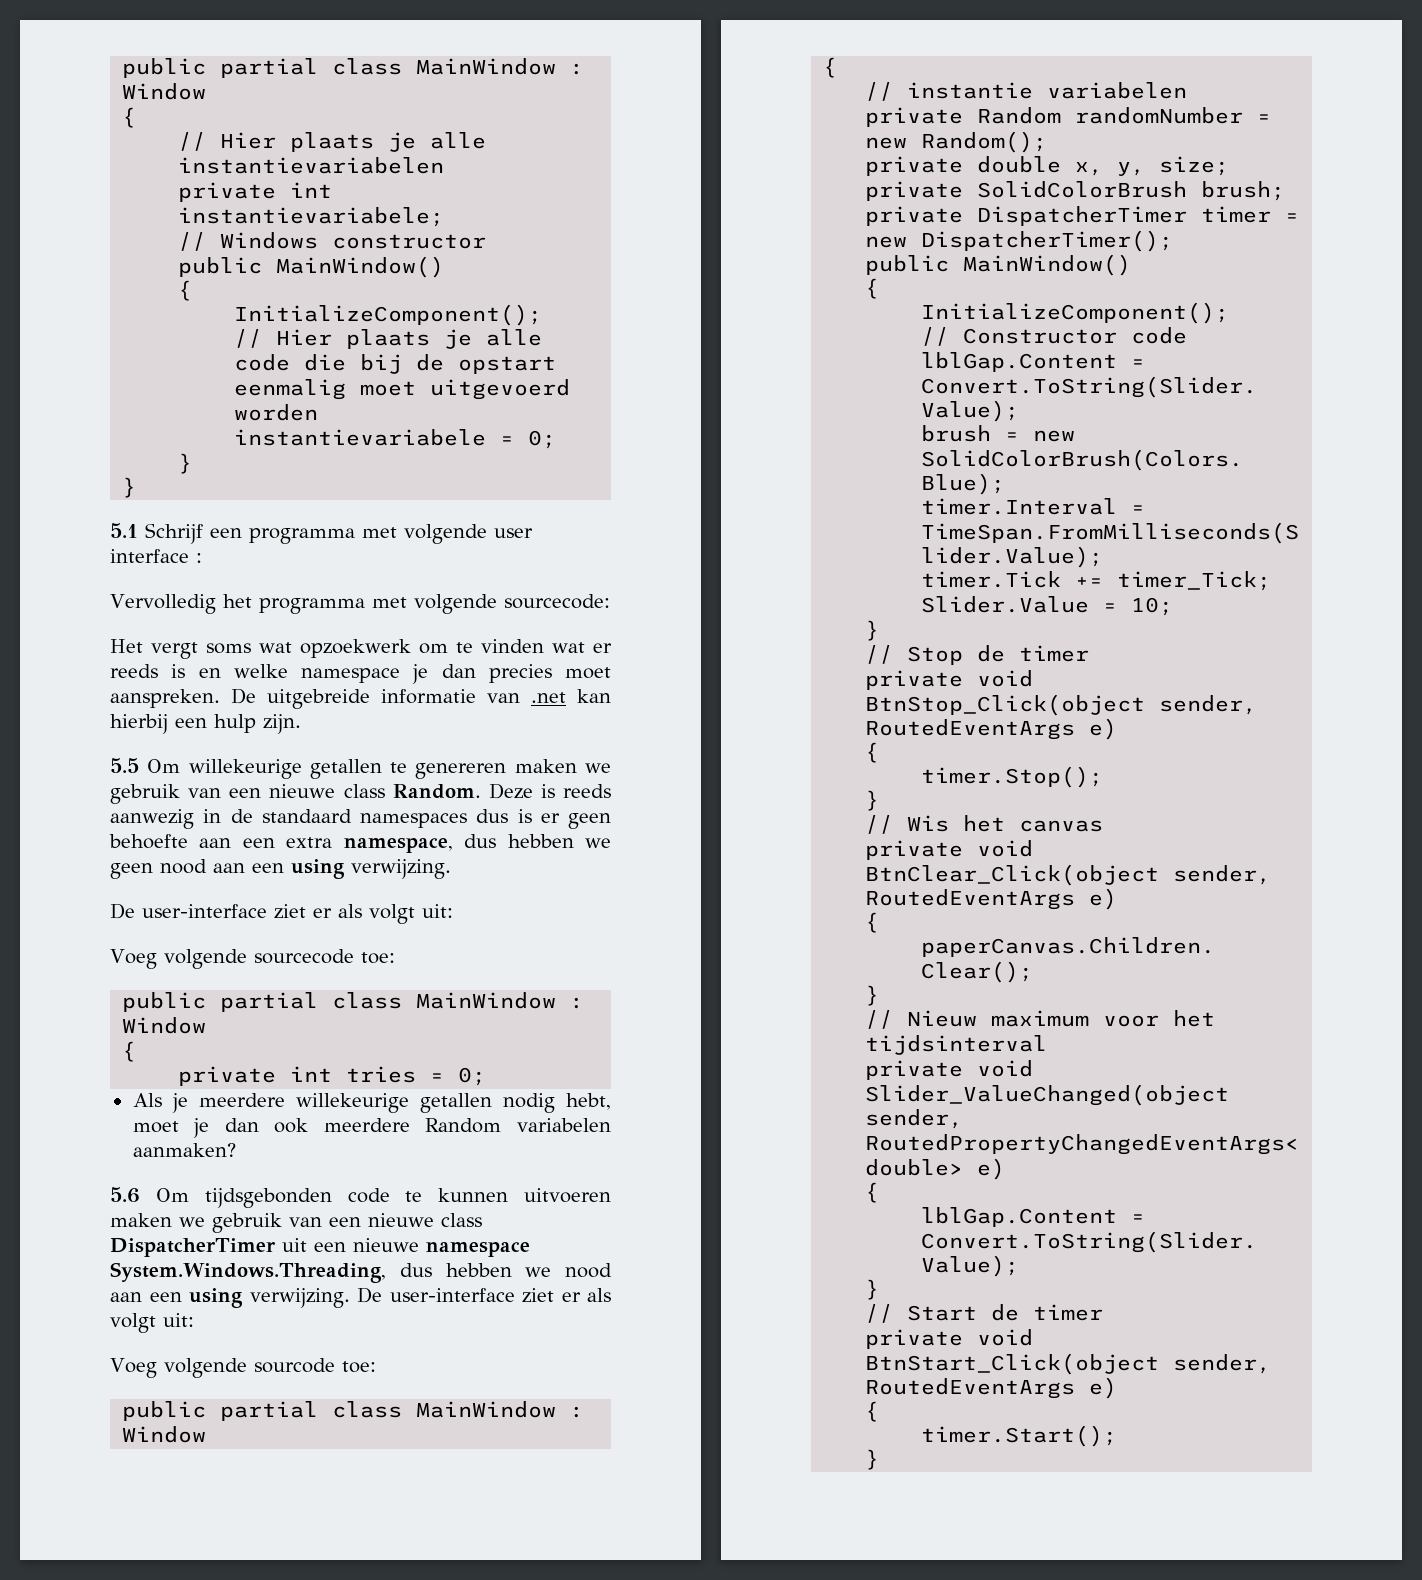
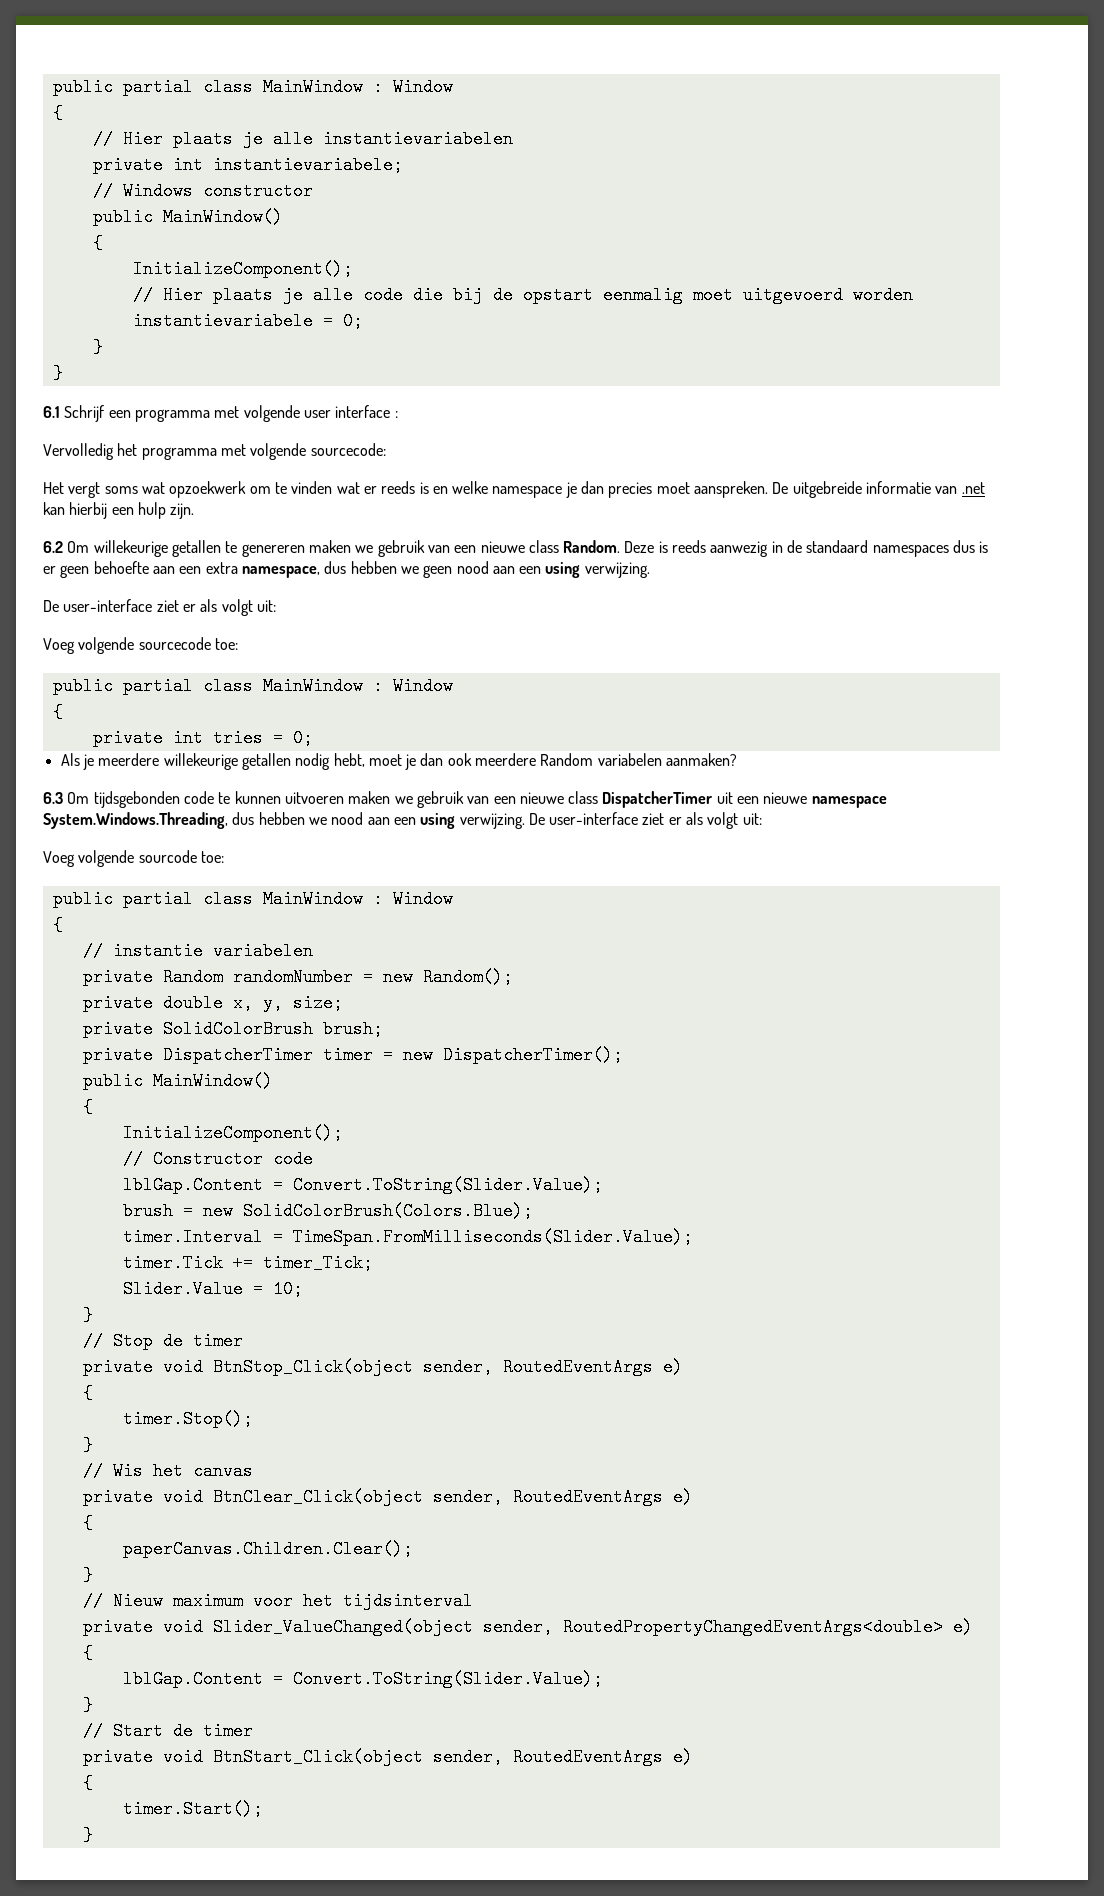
[110,523,138,538] 5.1 -> [43,406,60,418] 6.1
[110,758,139,773] 5.5 -> [43,541,63,553] 6.2
[110,1187,140,1203] 5.6 -> [43,792,63,804] 6.3

